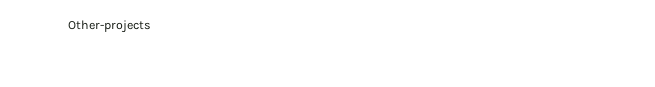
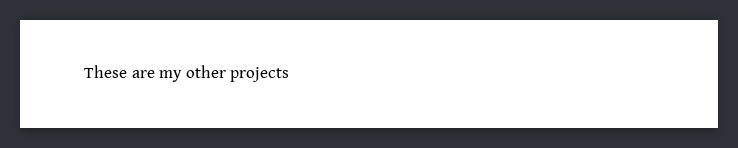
[68,20,151,33] Other-projects -> [84,65,290,82] These are my other projects

